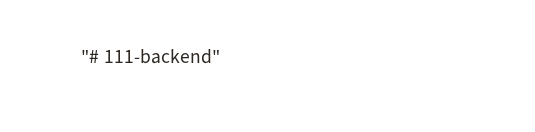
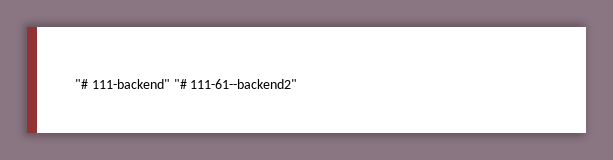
(221, 56) none -> [173,79,298,89] "# 111-61--backend2"

